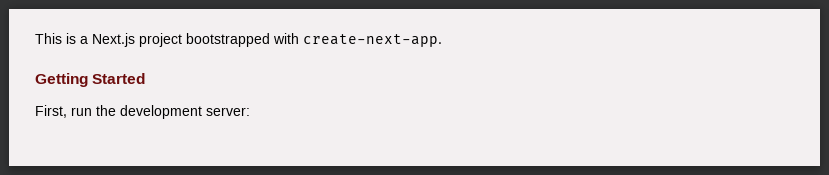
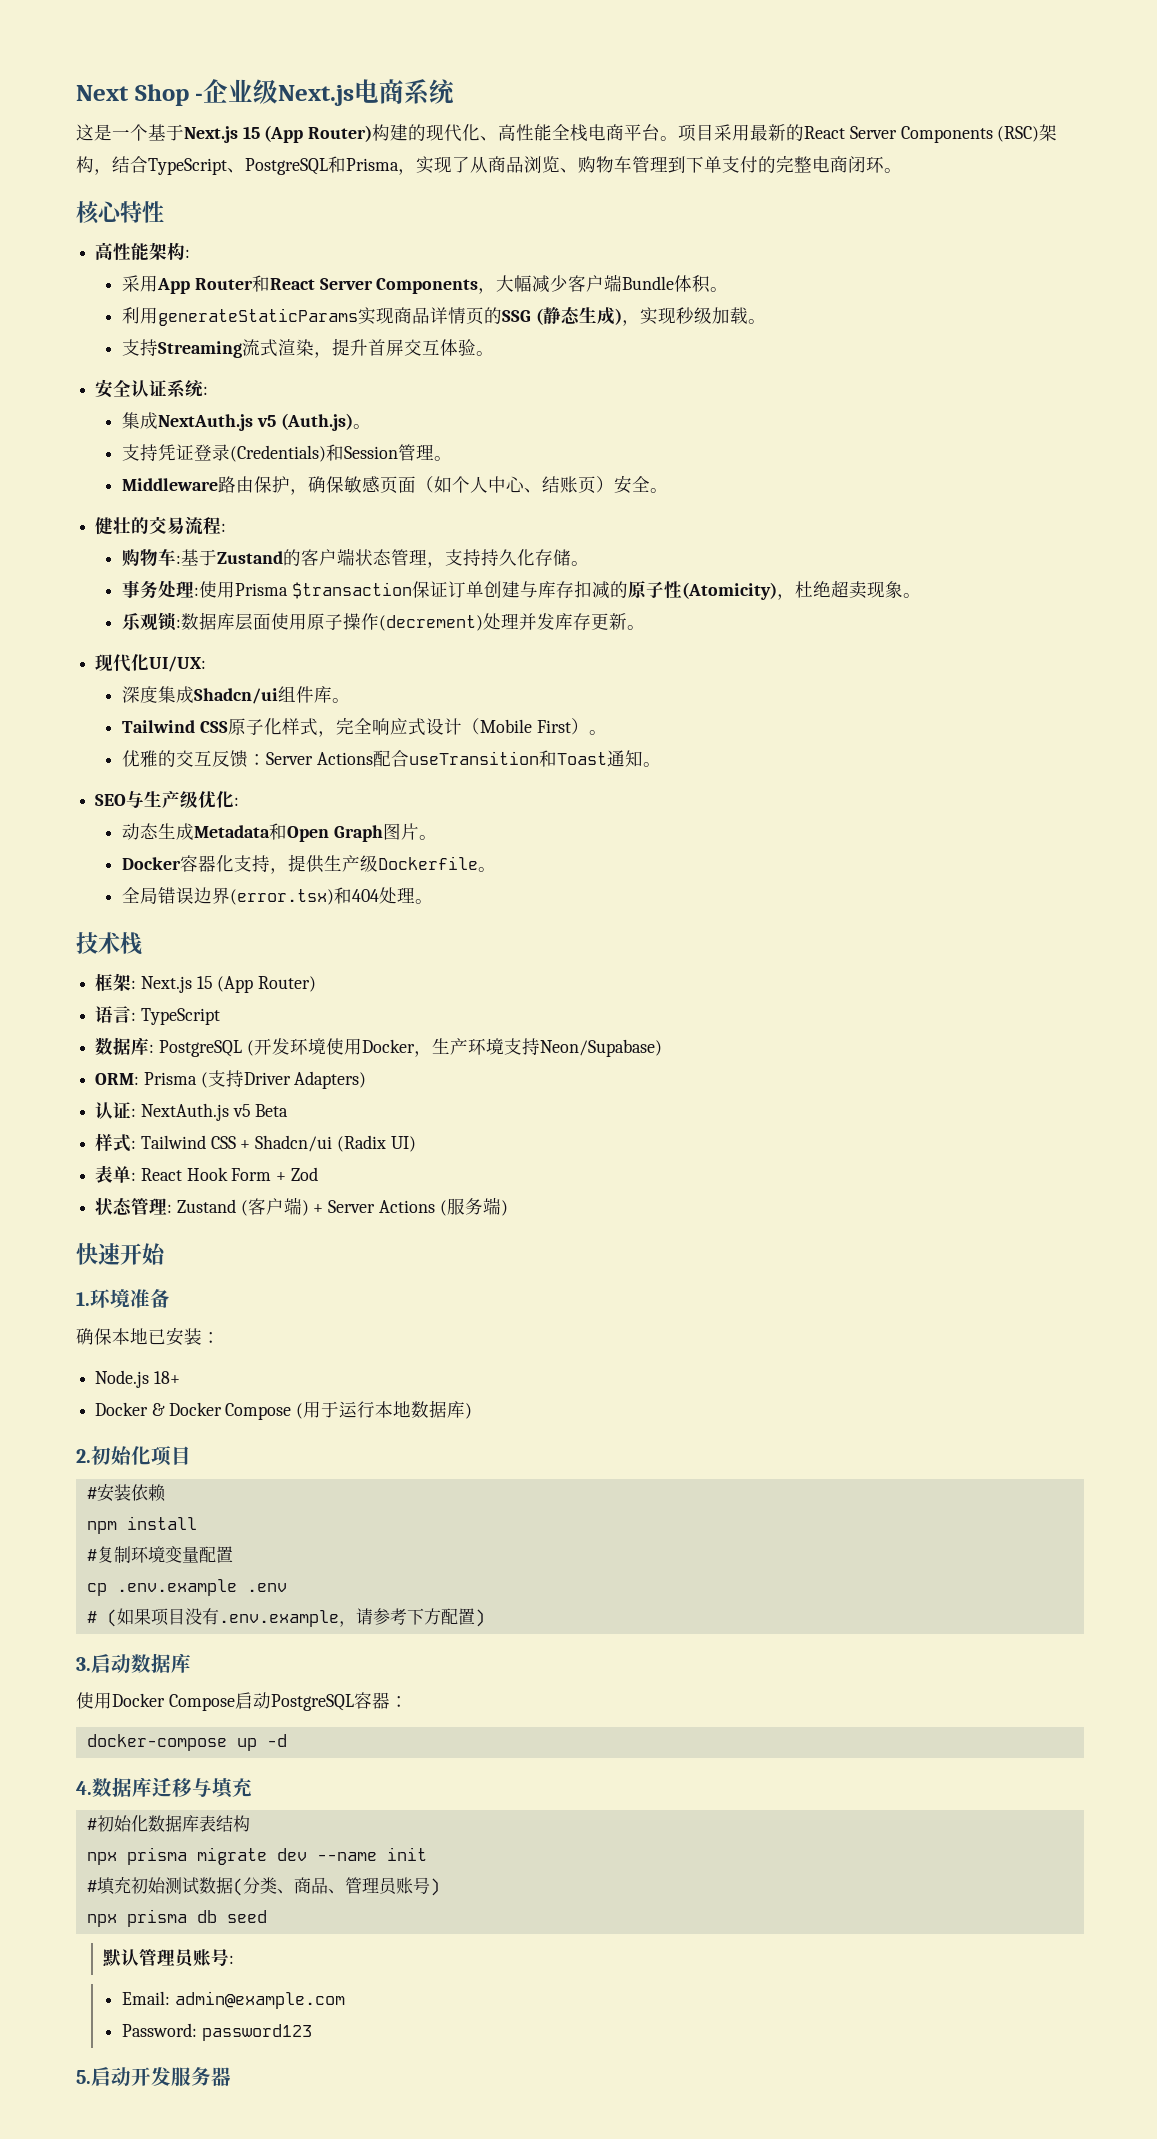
[35,33,442,47] [35,73,146,87] [35,105,250,119] This is a Next.js project bootstrapped with create-next-app. // Getting Started // First, run the development server: -> [76,79,456,106] [76,124,1058,143] [76,155,902,175] [76,201,164,225] [95,242,191,261] [122,274,729,294] [122,306,766,326] [122,338,495,358] [95,379,209,398] [122,412,371,431] [122,444,453,462] [122,475,669,495] [95,516,227,535] [122,548,590,568] [122,580,921,600] [122,612,646,631] [95,654,207,672] [122,686,351,704] [122,717,607,737] [122,750,661,768] [95,791,240,809] [122,823,437,842] [122,854,497,874] [122,887,434,905] [76,932,142,955] [95,973,317,993] [95,1006,220,1025] [95,1037,662,1057] [95,1070,367,1089] [95,1102,289,1121] [95,1133,416,1152] [95,1165,318,1183] [95,1197,508,1216] [76,1243,166,1265] [76,1289,170,1308] [76,1327,220,1346] [95,1370,180,1388] [95,1400,473,1420] [76,1446,191,1466] [86,1484,166,1502] [86,1516,197,1534] [86,1546,233,1563] [86,1579,287,1596] [86,1608,485,1627] [76,1653,191,1673] [76,1692,408,1711] [86,1734,287,1751] [76,1777,252,1799] [86,1815,250,1832] [86,1847,427,1865] [86,1876,440,1896] [86,1909,267,1927] [102,1949,234,1968] [122,1991,345,2009] [122,2023,312,2041] [76,2067,231,2086] Next Shop -企业级Next.js电商系统 // 这是一个基于Next.js 15 (App Router)构建的现代化、高性能全栈电商平台。项目采用最新的React Server Components (RSC)架构，结合TypeScript、PostgreSQL和Prisma，实现了从商品浏览、购物车管理到下单支付的完整电商闭环。 // 核心特性 // 高性能架构: // 采用App Router和React Server Components，大幅减少客户端Bundle体积。 // 利用generateStaticParams实现商品详情页的SSG (静态生成)，实现秒级加载。 // 支持Streaming流式渲染，提升首屏交互体验。 // 安全认证系统: // 集成NextAuth.js v5 (Auth.js)。 // 支持凭证登录(Credentials)和Session管理。 // Middleware路由保护，确保敏感页面（如个人中心、结账页）安全。 // 健壮的交易流程: // 购物车:基于Zustand的客户端状态管理，支持持久化存储。 // 事务处理:使用Prisma $transaction保证订单创建与库存扣减的原子性(Atomicity)，杜绝超卖现象。 // 乐观锁:数据库层面使用原子操作(decrement)处理并发库存更新。 // 现代化UI/UX: // 深度集成Shadcn/ui组件库。 // Tailwind CSS原子化样式，完全响应式设计（Mobile First）。 // 优雅的交互反馈：Server Actions配合useTransition和Toast通知。 // SEO与生产级优化: // 动态生成Metadata和Open Graph图片。 // Docker容器化支持，提供生产级Dockerfile。 // 全局错误边界(error.tsx)和404处理。 // 技术栈 // 框架: Next.js 15 (App Router) // 语言: TypeScript // 数据库: PostgreSQL (开发环境使用Docker，生产环境支持Neon/Supabase) // ORM: Prisma (支持Driver Adapters) // 认证: NextAuth.js v5 Beta // 样式: Tailwind CSS + Shadcn/ui (Radix UI) // 表单: React Hook Form + Zod // 状态管理: Zustand (客户端) + Server Actions (服务端) // 快速开始 // 1.环境准备 // 确保本地已安装： // Node.js 18+ // Docker & Docker Compose (用于运行本地数据库) // 2.初始化项目 // #安装依赖 // npm install // #复制环境变量配置 // cp .env.example .env // # (如果项目没有.env.example，请参考下方配置) // 3.启动数据库 // 使用Docker Compose启动PostgreSQL容器： // docker-compose up -d // 4.数据库迁移与填充 // #初始化数据库表结构 // npx prisma migrate dev --name init // #填充初始测试数据(分类、商品、管理员账号) // npx prisma db seed // 默认管理员账号: // Email: admin@example.com // Password: password123 // 5.启动开发服务器

